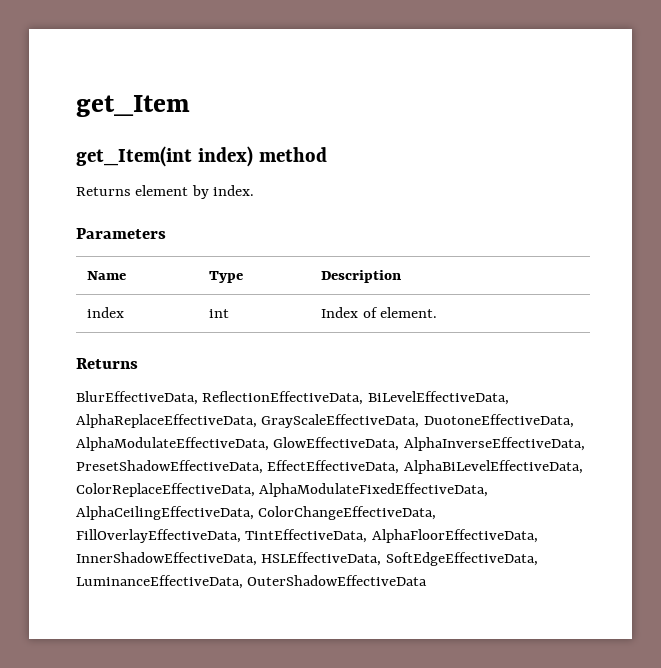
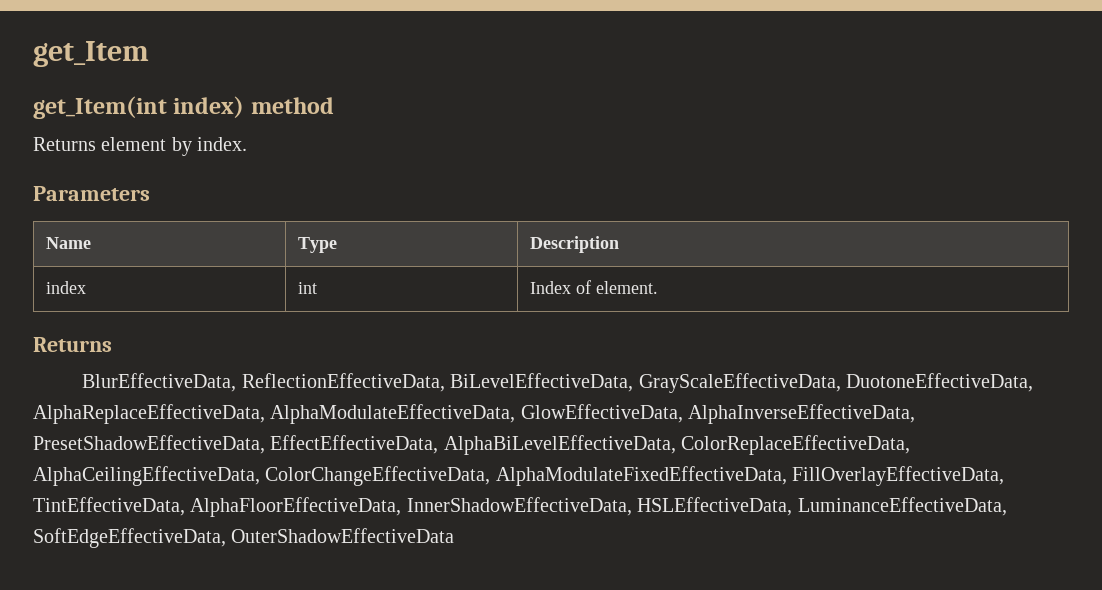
[76,414,257,428] AlphaReplaceEffectiveData, -> (634, 382) none
(574, 421) none -> [33,404,265,424] AlphaReplaceEffectiveData,
[259,483,489,497] AlphaModulateFixedEffectiveData, -> (911, 445) none
(437, 513) none -> [495,466,787,486] AlphaModulateFixedEffectiveData,
[385,552,538,566] [76,575,243,589] SoftEdgeEffectiveData, LuminanceEffectiveData, -> [797,497,1007,516] [33,528,226,548] LuminanceEffectiveData, SoftEdgeEffectiveData,

